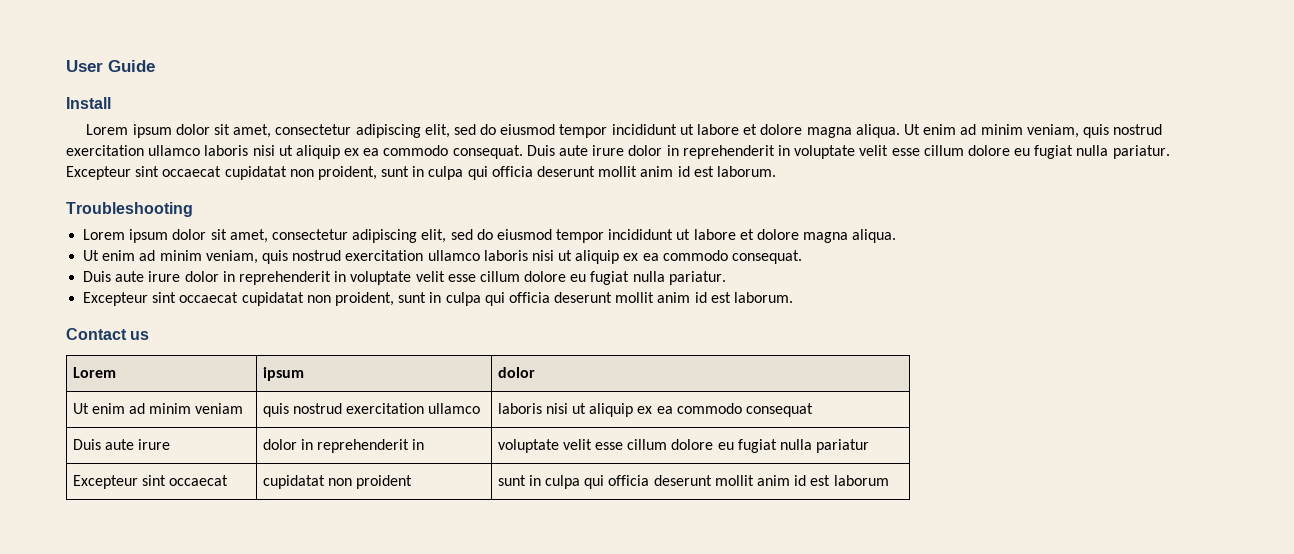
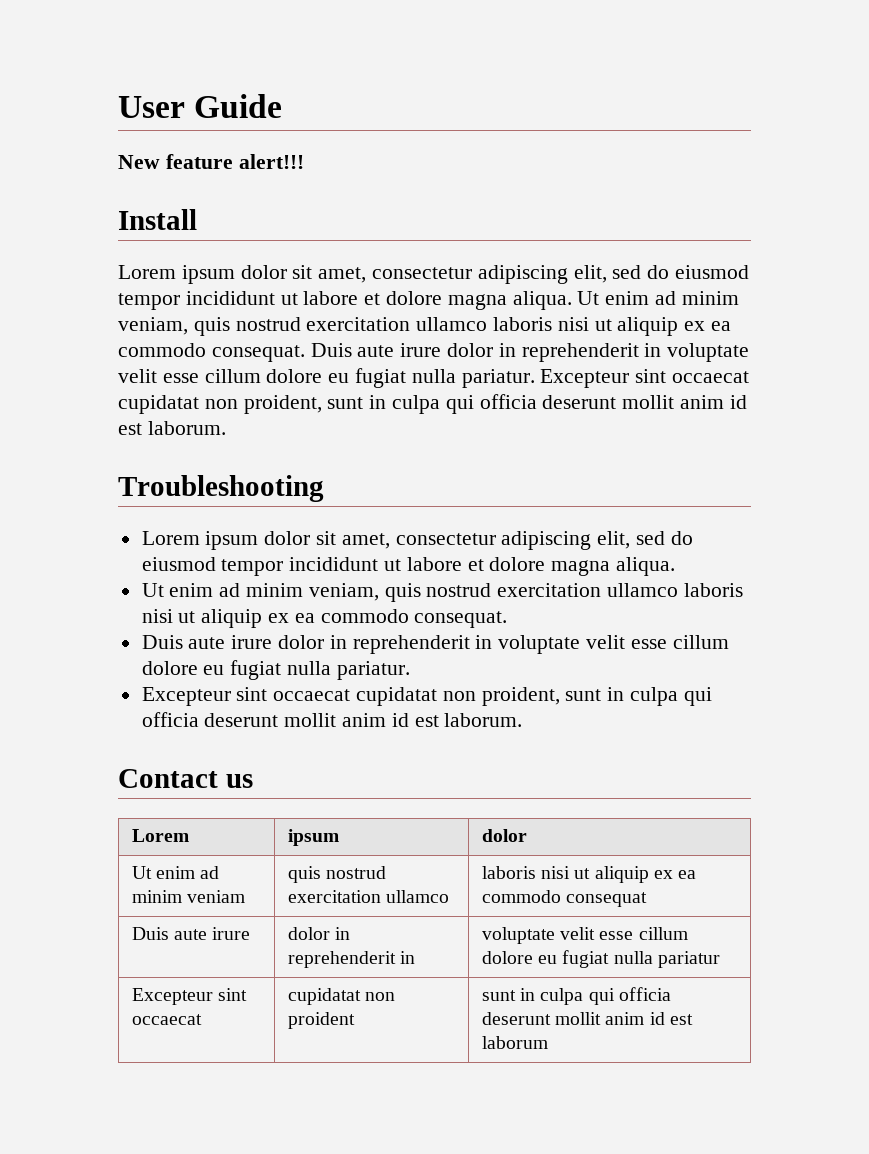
(155, 66) none -> [118,154,304,169] // New feature alert!!!

